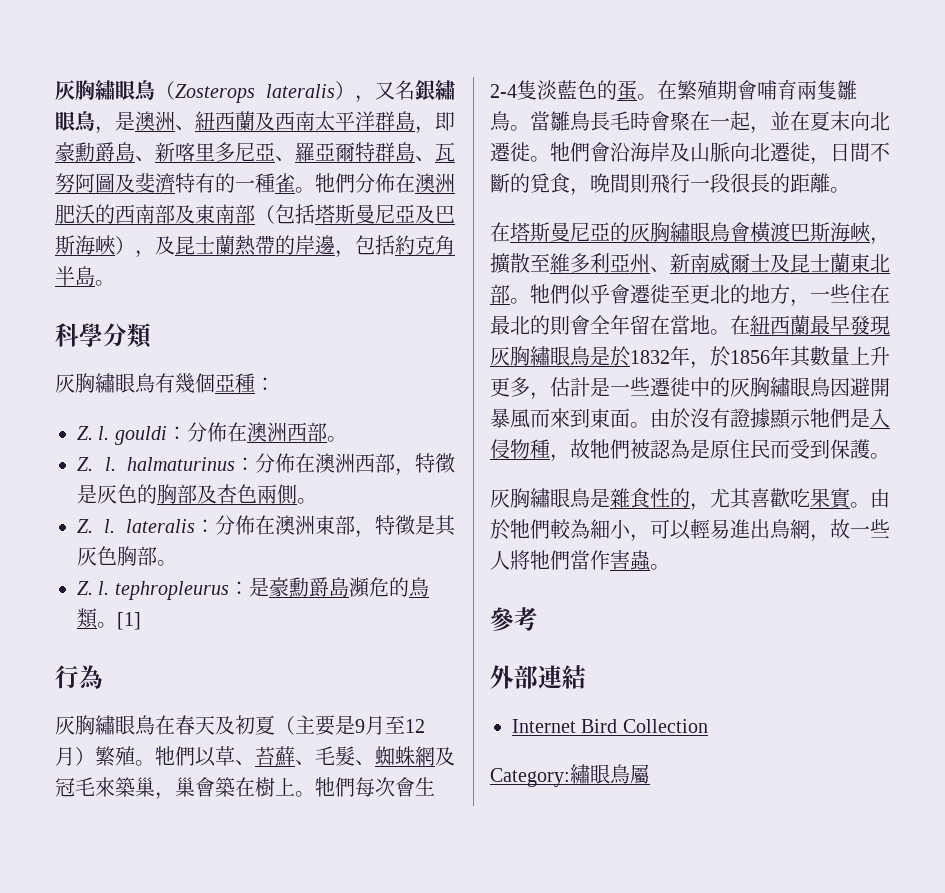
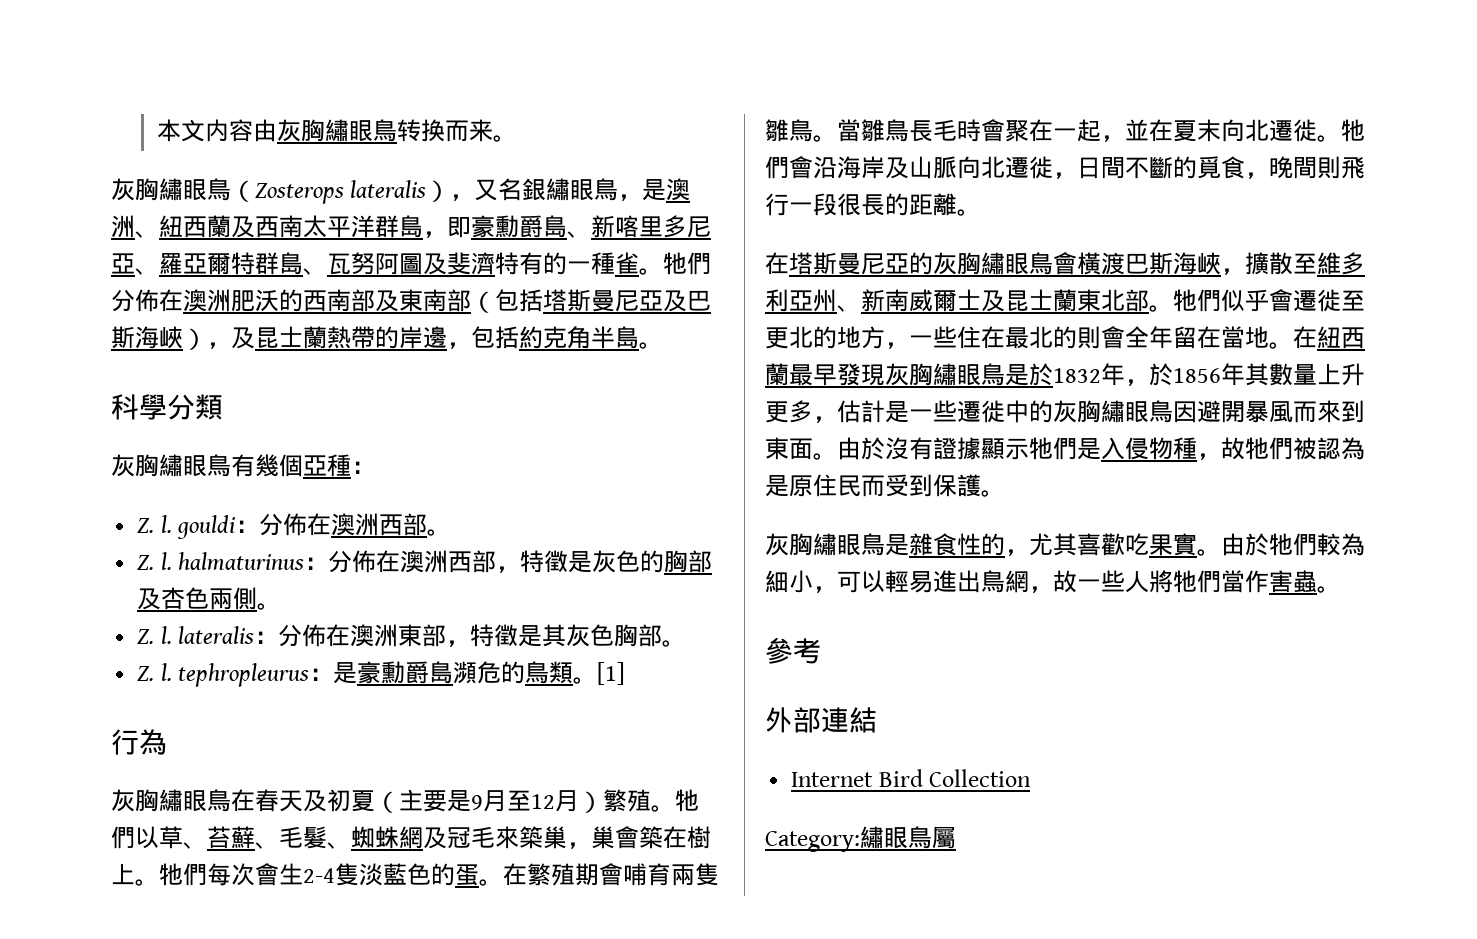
(55, 90) none -> [157,119,518,142] 本文内容由灰胸繡眼鳥转换而来。 //

